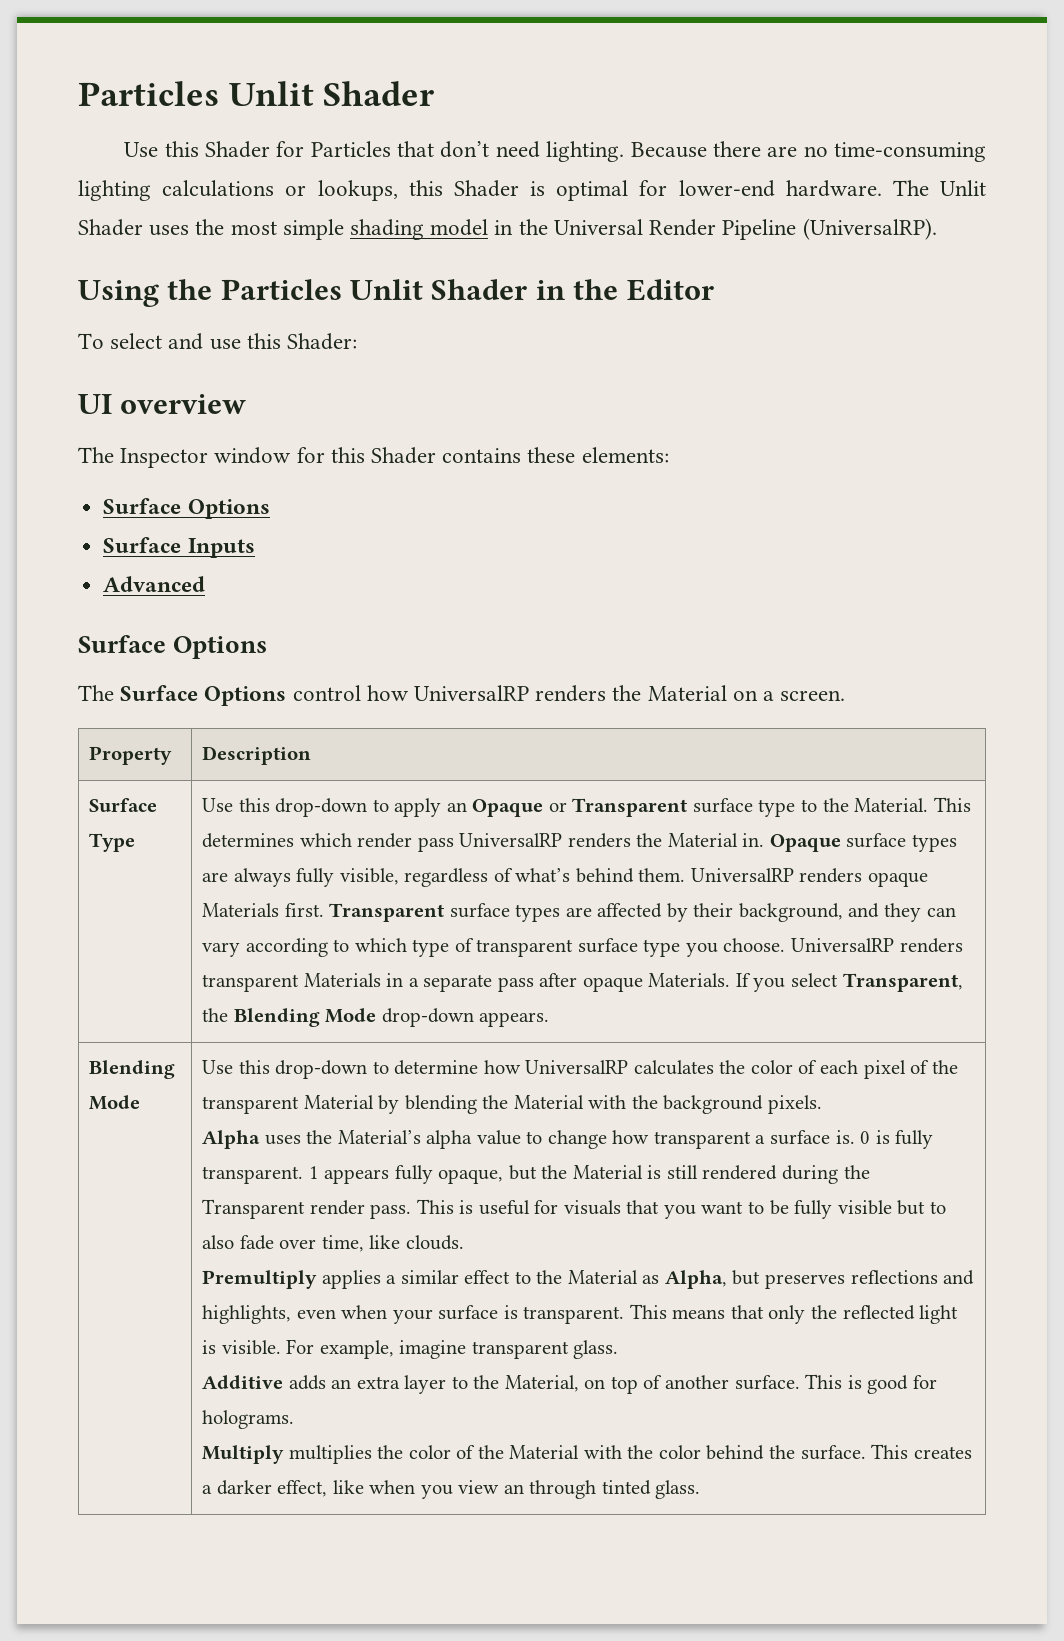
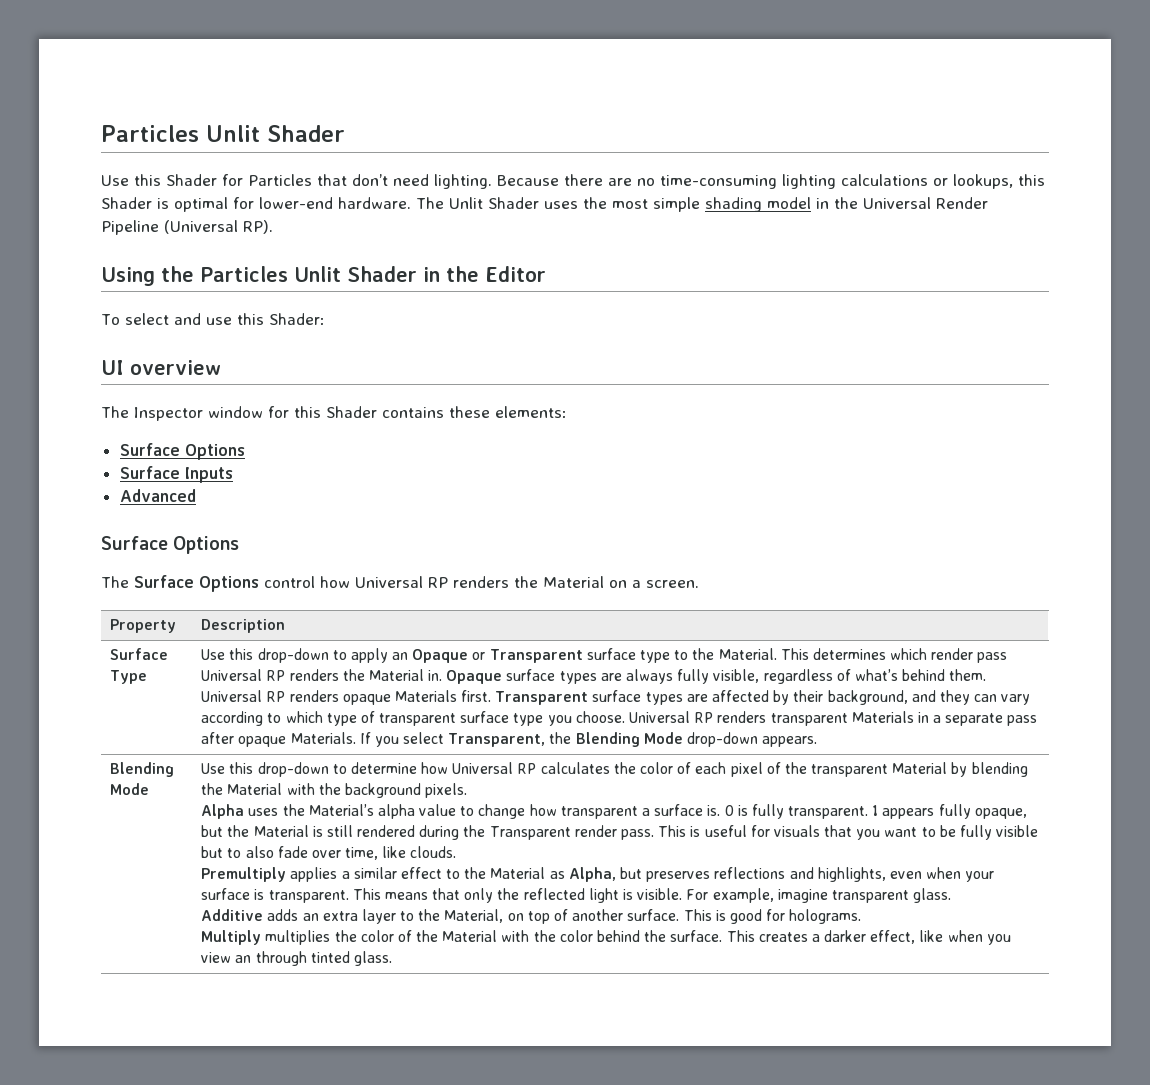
[802,218,937,240] (UniversalRP). -> [164,220,273,234] (Universal RP).
[414,685,530,701] UniversalRP -> [355,576,448,588] Universal RP
[459,833,563,847] UniversalRP -> [201,669,286,681] Universal RP
[690,868,794,882] UniversalRP -> [201,690,286,702] Universal RP
[790,938,894,952] UniversalRP -> [628,711,714,723] Universal RP
[525,1060,629,1074] UniversalRP -> [452,762,537,774] Universal RP

